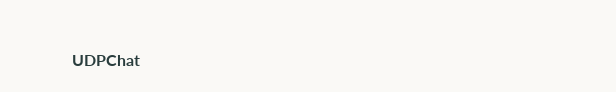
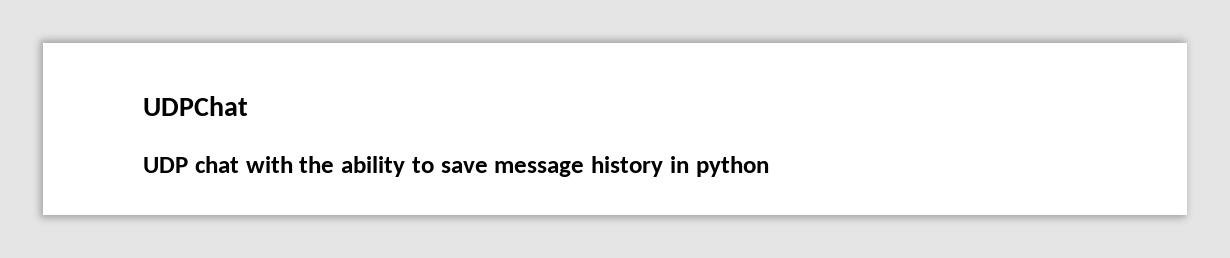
(140, 60) none -> [143,156,769,177] // UDP chat with the ability to save message history in python

